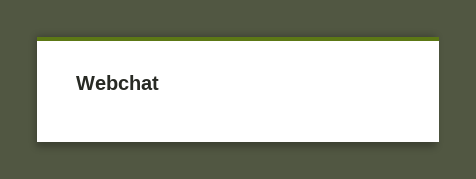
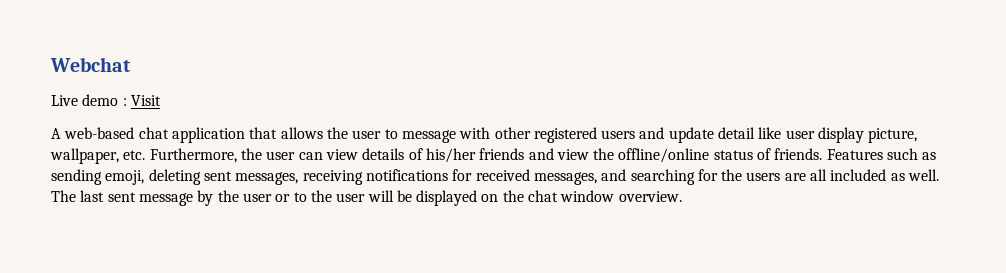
(159, 82) none -> [51,94,161,106] [51,127,918,143] [50,148,937,164] [51,169,940,185] [51,190,682,206] // Live demo : Visit // A web-based chat application that allows the user to message with other registered users and update detail like user display picture, wallpaper, etc. Furthermore, the user can view details of his/her friends and view the offline/online status of friends. Features such as sending emoji, deleting sent messages, receiving notifications for received messages, and searching for the users are all included as well. The last sent message by the user or to the user will be displayed on the chat window overview.

